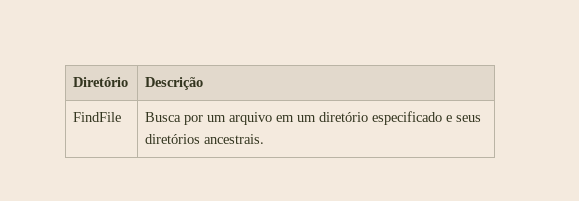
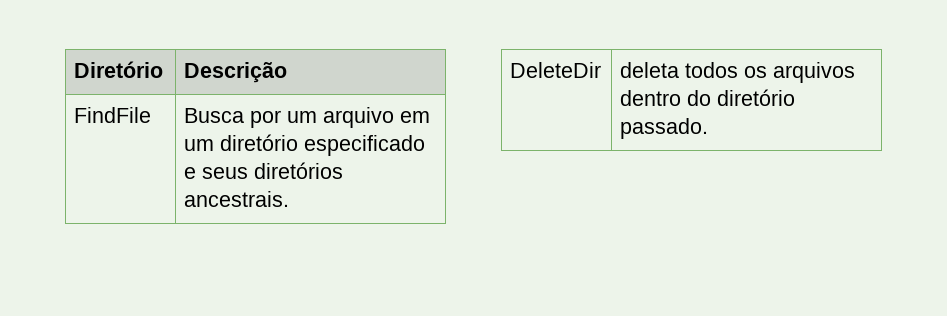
(265, 139) none -> [510,62,602,78] [620,62,856,83] [620,89,796,106] [620,118,709,139] // DeleteDir | deleta todos os arquivos dentro do diretório passado.

